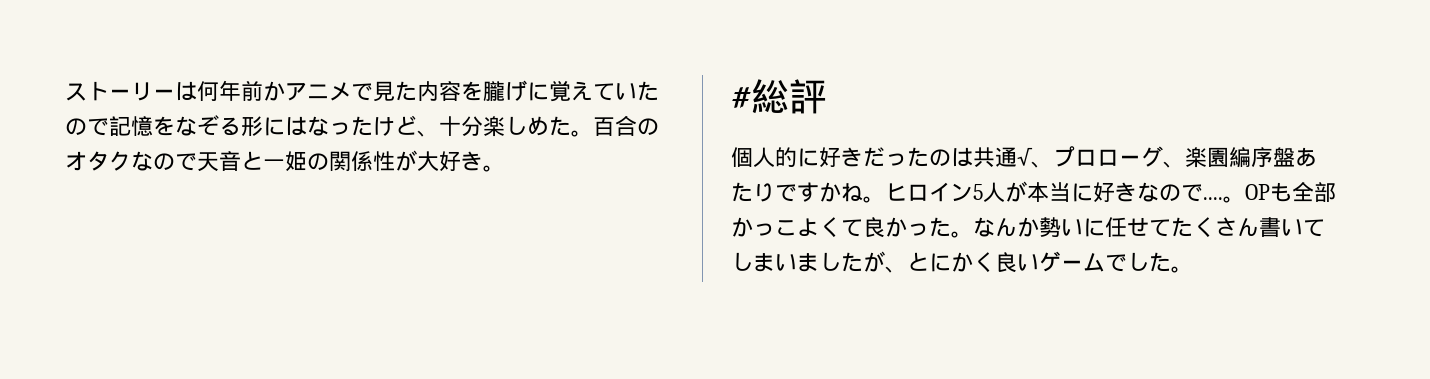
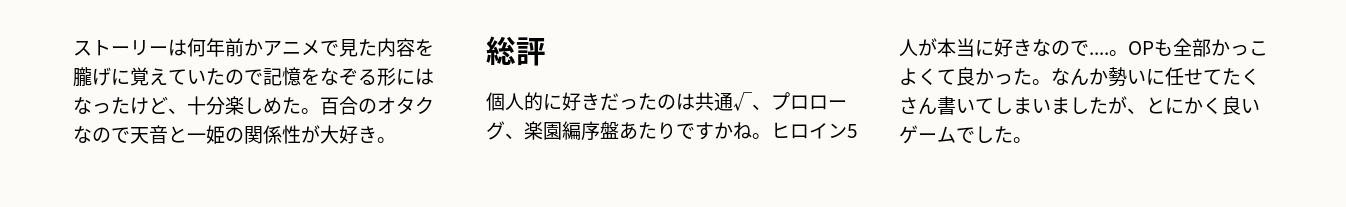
[731,87,751,110] # -> (396, 140) none

